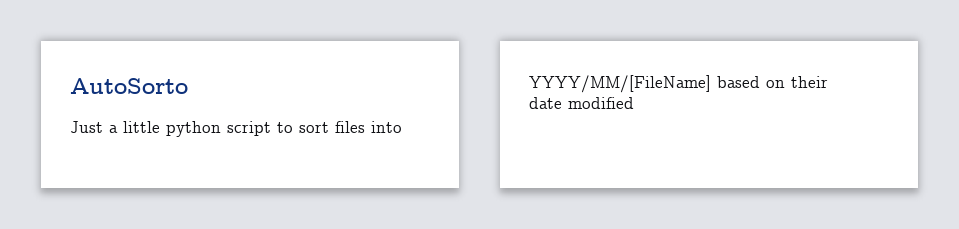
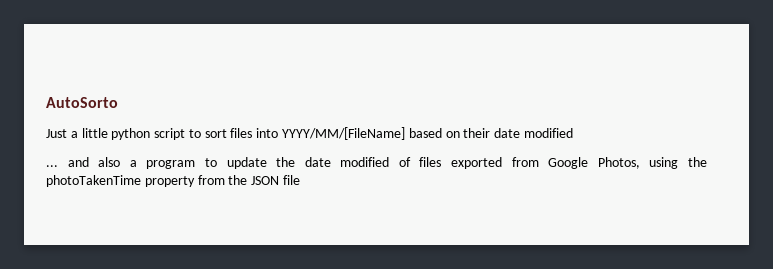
(634, 103) none -> [46,157,707,169] [46,175,300,187] // ... and also a program to update the date modified of files exported from Google Photos, using the photoTakenTime property from the JSON file

